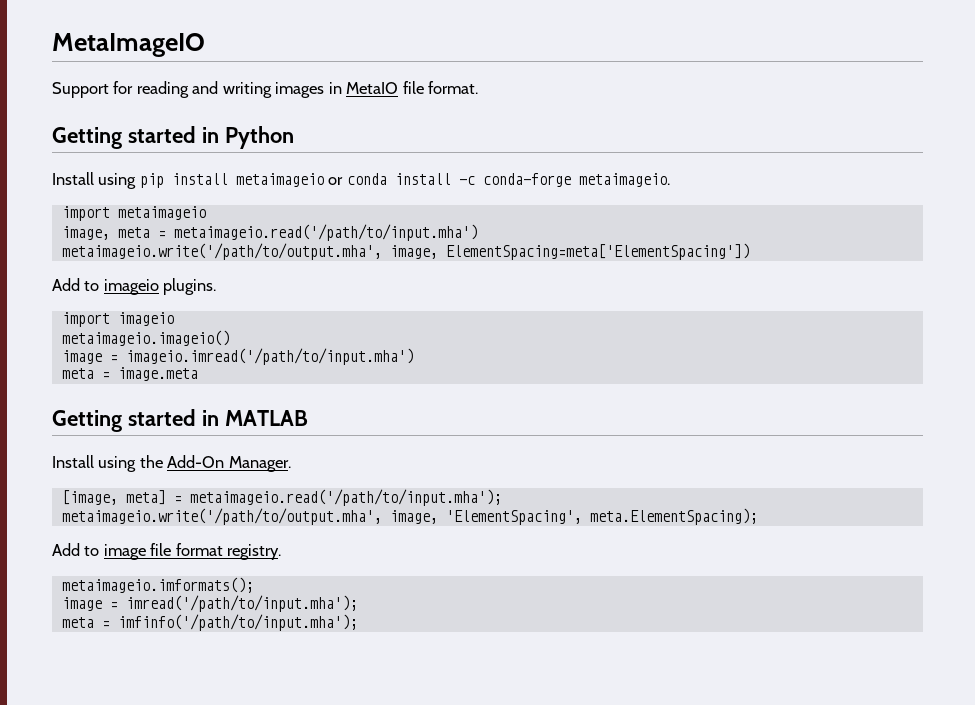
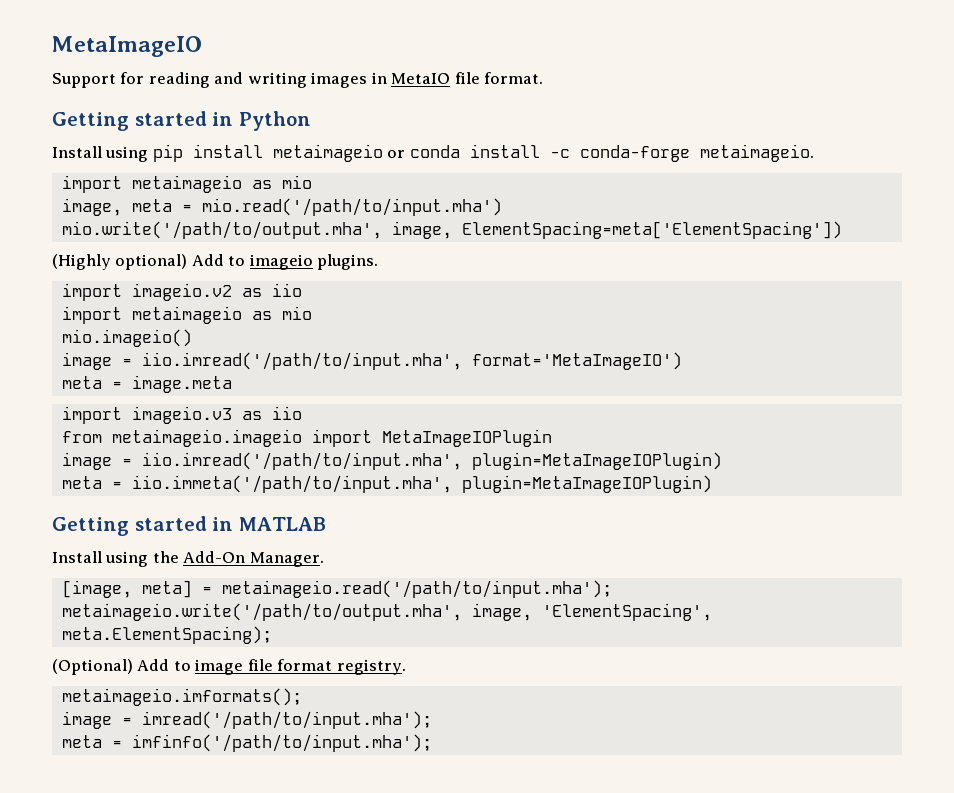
(206, 213) none -> [251,175,312,189] as mio
[173,224,478,241] [61,243,382,260] metaimageio.read('/path/to/input.mha') // metaimageio.write('/path/to/output.mha', -> [201,198,502,216] [61,221,382,239] mio.read('/path/to/input.mha') // mio.write('/path/to/output.mha',
(750, 251) none -> [52,254,188,270] (Highly optional)
[117,312,174,326] [61,330,230,346] [61,348,414,365] imageio // metaimageio.imageio() // image = imageio.imread('/path/to/input.mha') -> [131,283,302,301] [61,306,312,324] [61,329,192,347] [61,352,682,370] imageio.v2 as iio // import metaimageio as mio // mio.imageio() // image = iio.imread('/path/to/input.mha', format='MetaImageIO')
(198, 374) none -> [61,406,302,424] [61,429,552,447] [61,452,722,470] [61,475,712,493] // import imageio.v3 as iio // from metaimageio.imageio import MetaImageIOPlugin // image = iio.imread('/path/to/input.mha', plugin=MetaImageIOPlugin) // meta = iio.immeta('/path/to/input.mha', plugin=MetaImageIOPlugin)
(758, 516) none -> [52,659,133,675] (Optional)

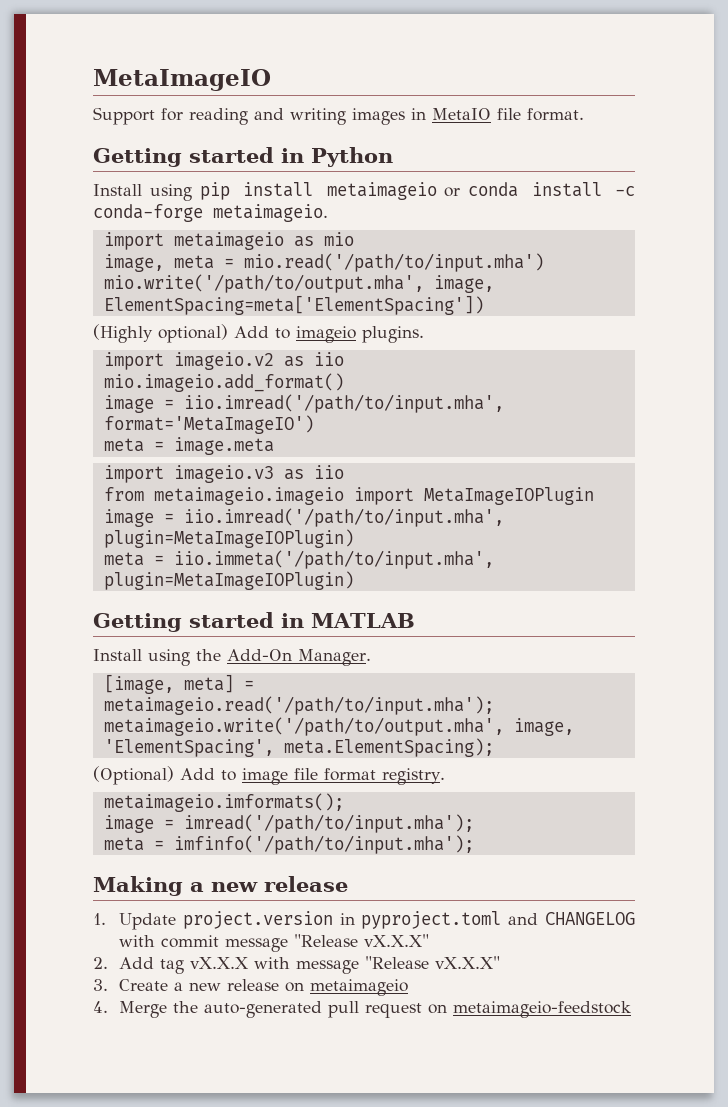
[61,306,312,324] [61,329,192,347] import metaimageio as mio // mio.imageio() -> [103,373,344,392] mio.imageio.add_format()
(432, 743) none -> [93,876,348,896] [93,911,635,930] [119,934,430,952] [93,956,501,974] [93,979,409,996] [93,1001,632,1018] // Making a new release // 1. Update project.version in pyproject.toml and CHANGELOG with commit message "Release vX.X.X" // 2. Add tag vX.X.X with message "Release vX.X.X" // 3. Create a new release on metaimageio // 4. Merge the auto-generated pull request on metaimageio-feedstock

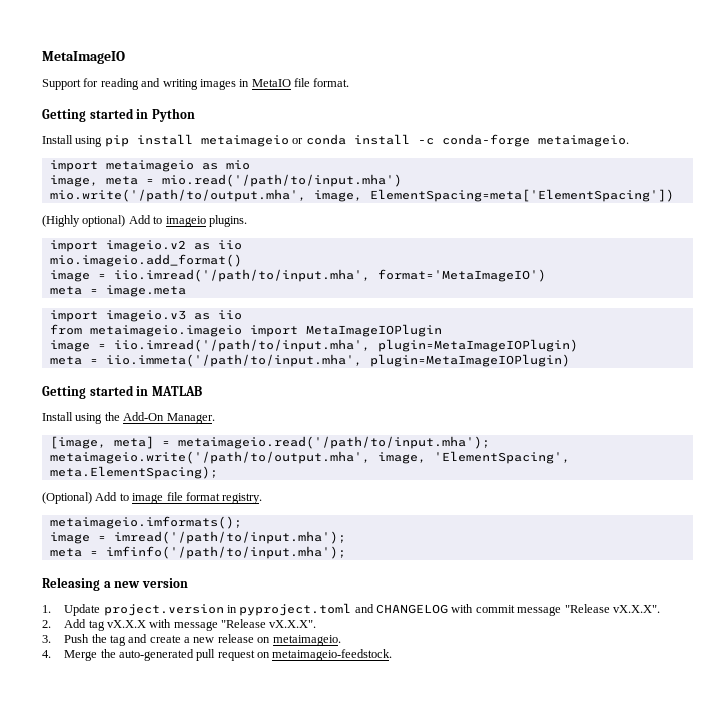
[93,876,348,896] Making a new release -> [42,577,188,591] Releasing a new version
[364,934,430,947] vX.X.X" -> [612,605,660,613] vX.X.X".
[435,956,501,969] vX.X.X" -> [269,620,317,628] vX.X.X".
[119,979,169,991] Create -> [64,634,181,646] Push the tag and create
[310,979,409,996] metaimageio -> [272,635,341,646] metaimageio.
[453,1001,632,1018] metaimageio-feedstock -> [272,649,393,661] metaimageio-feedstock.

